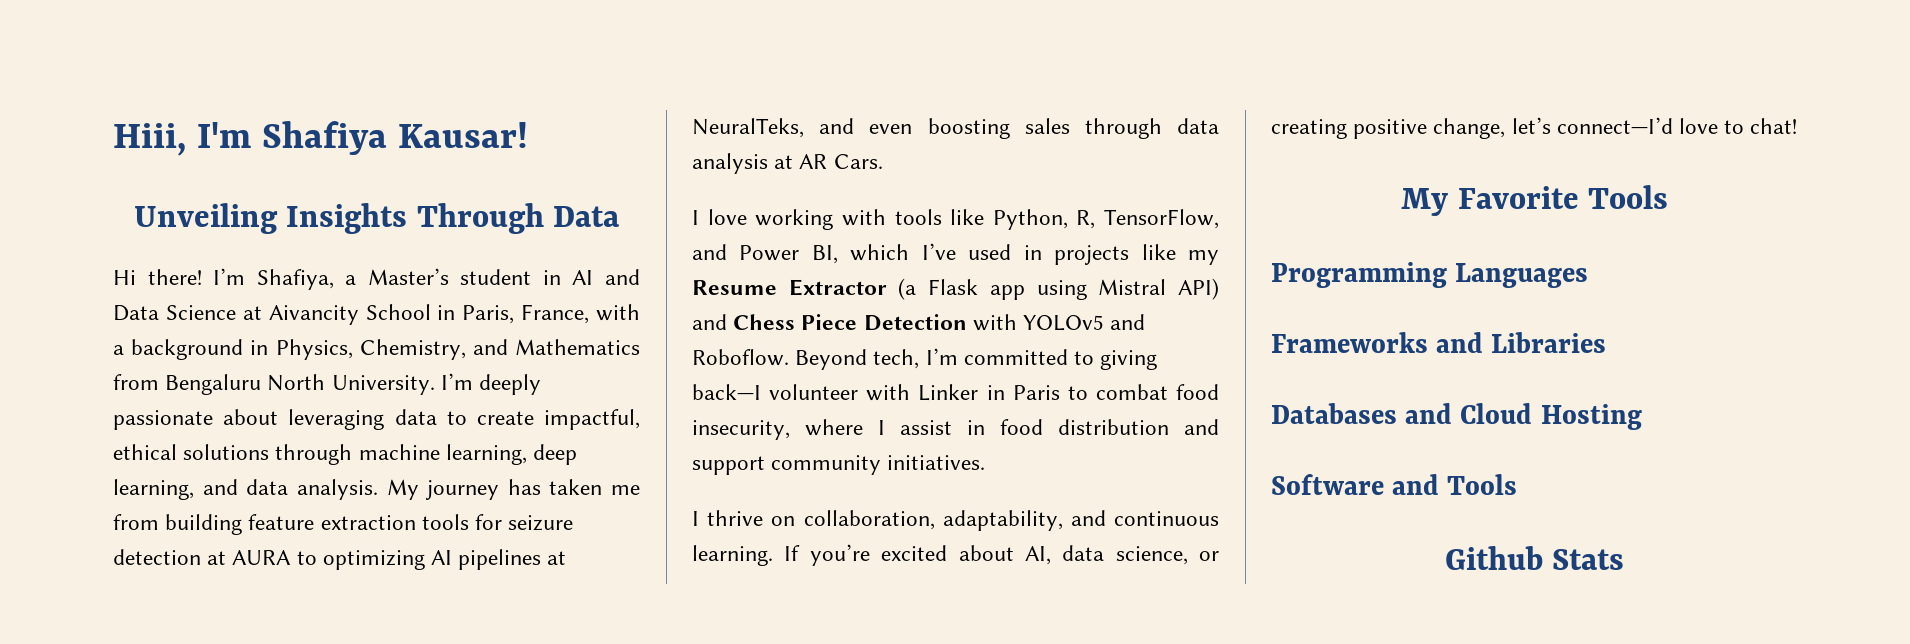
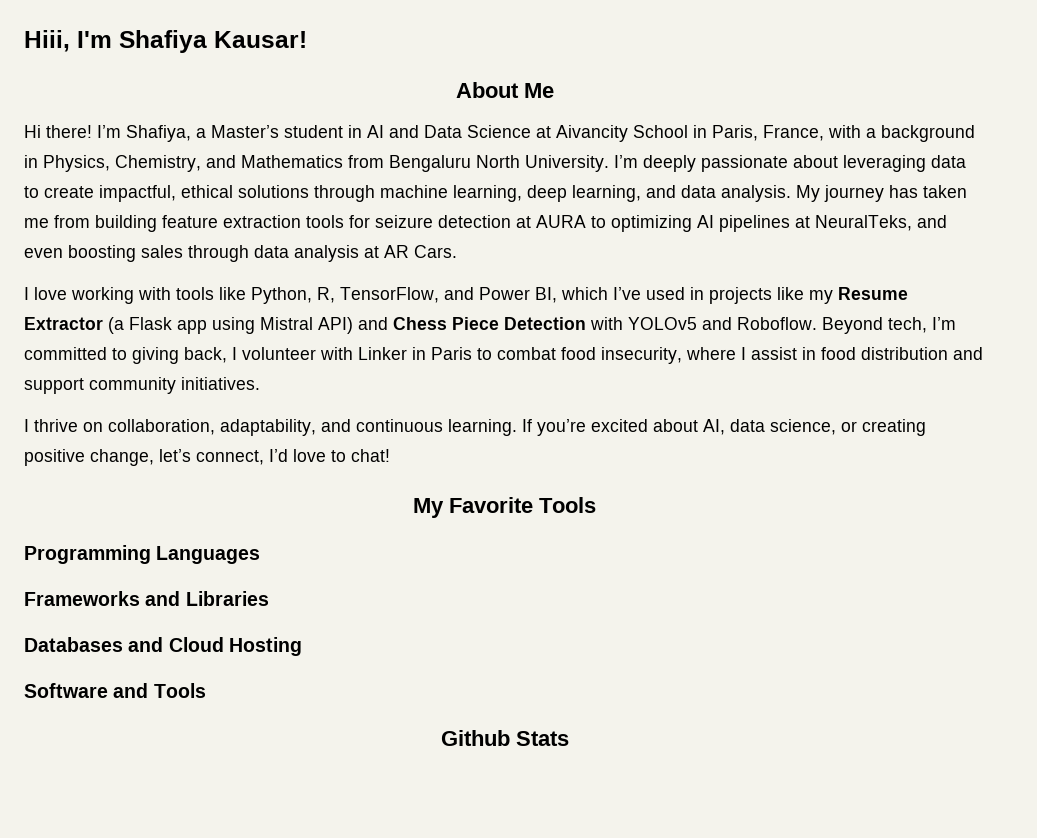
[133,203,620,234] Unveiling Insights Through Data -> [455,82,554,98] About Me
[692,384,761,400] back—I -> [184,347,237,363] back, I
[1556,117,1673,134] connect—I’d -> [196,449,288,465] connect, I’d

